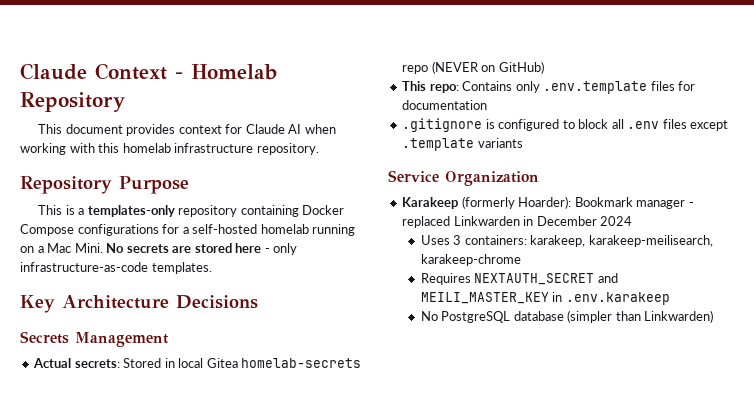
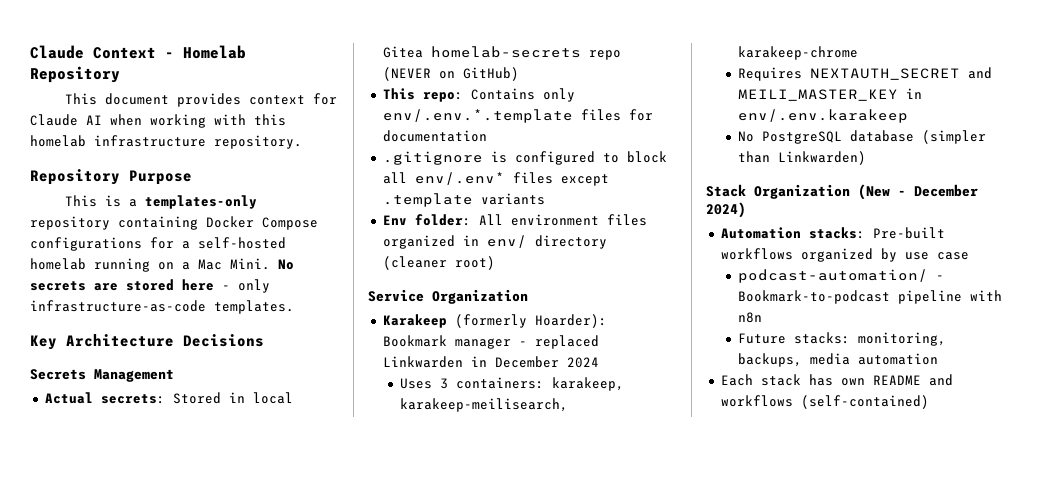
[543,81,648,94] .env.template -> [382,109,573,123] env/.env.*.template
[627,121,660,129] .env -> [414,172,505,185] env/.env*
(523, 143) none -> [382,214,647,226] [382,235,607,249] [382,256,495,270] // Env folder: All environment files organized in env/ directory (cleaner root)
[565,292,670,305] .env.karakeep -> [738,109,909,123] env/.env.karakeep
(714, 316) none -> [706,184,978,200] [706,202,746,218] [720,227,945,239] [720,248,969,262] [738,269,945,283] [738,290,1003,304] [738,312,763,323] [738,332,947,346] [738,353,939,367] [720,374,953,386] [720,395,929,409] // Stack Organization (New - December 2024) // Automation stacks: Pre-built workflows organized by use case // podcast-automation/ - Bookmark-to-podcast pipeline with n8n // Future stacks: monitoring, backups, media automation // Each stack has own README and workflows (self-contained)

